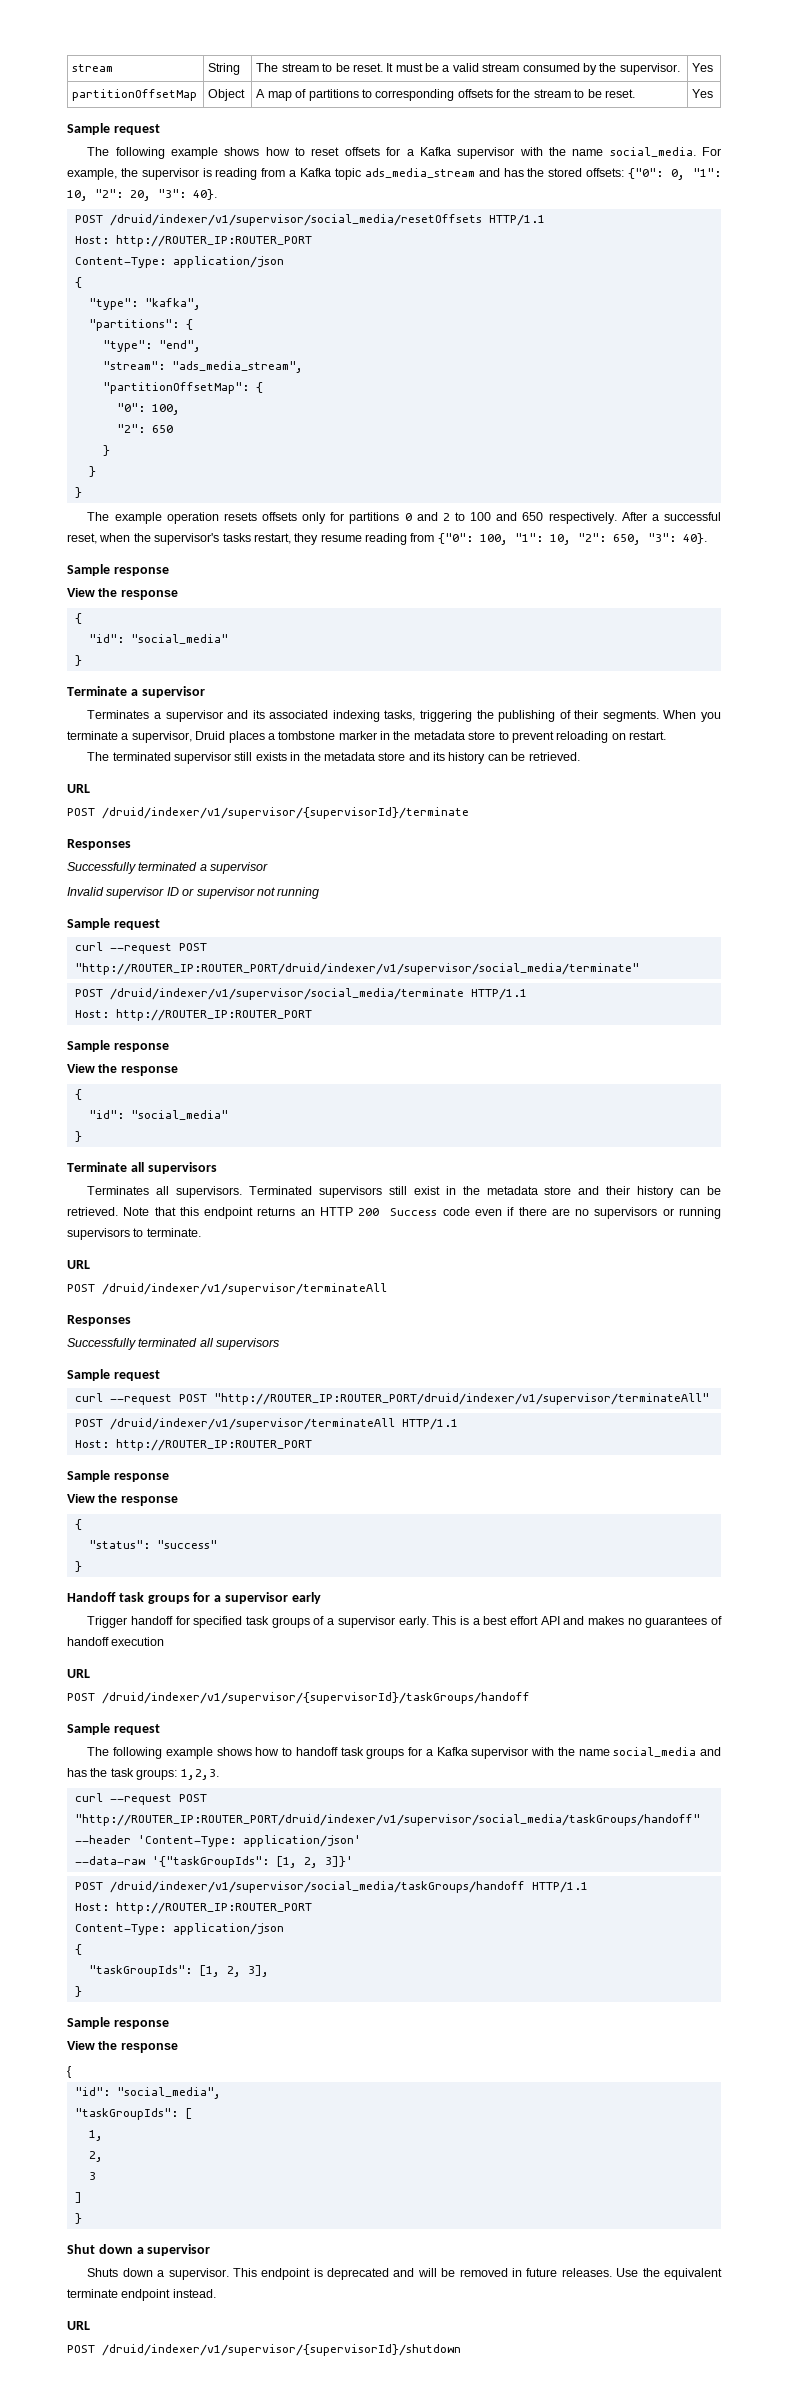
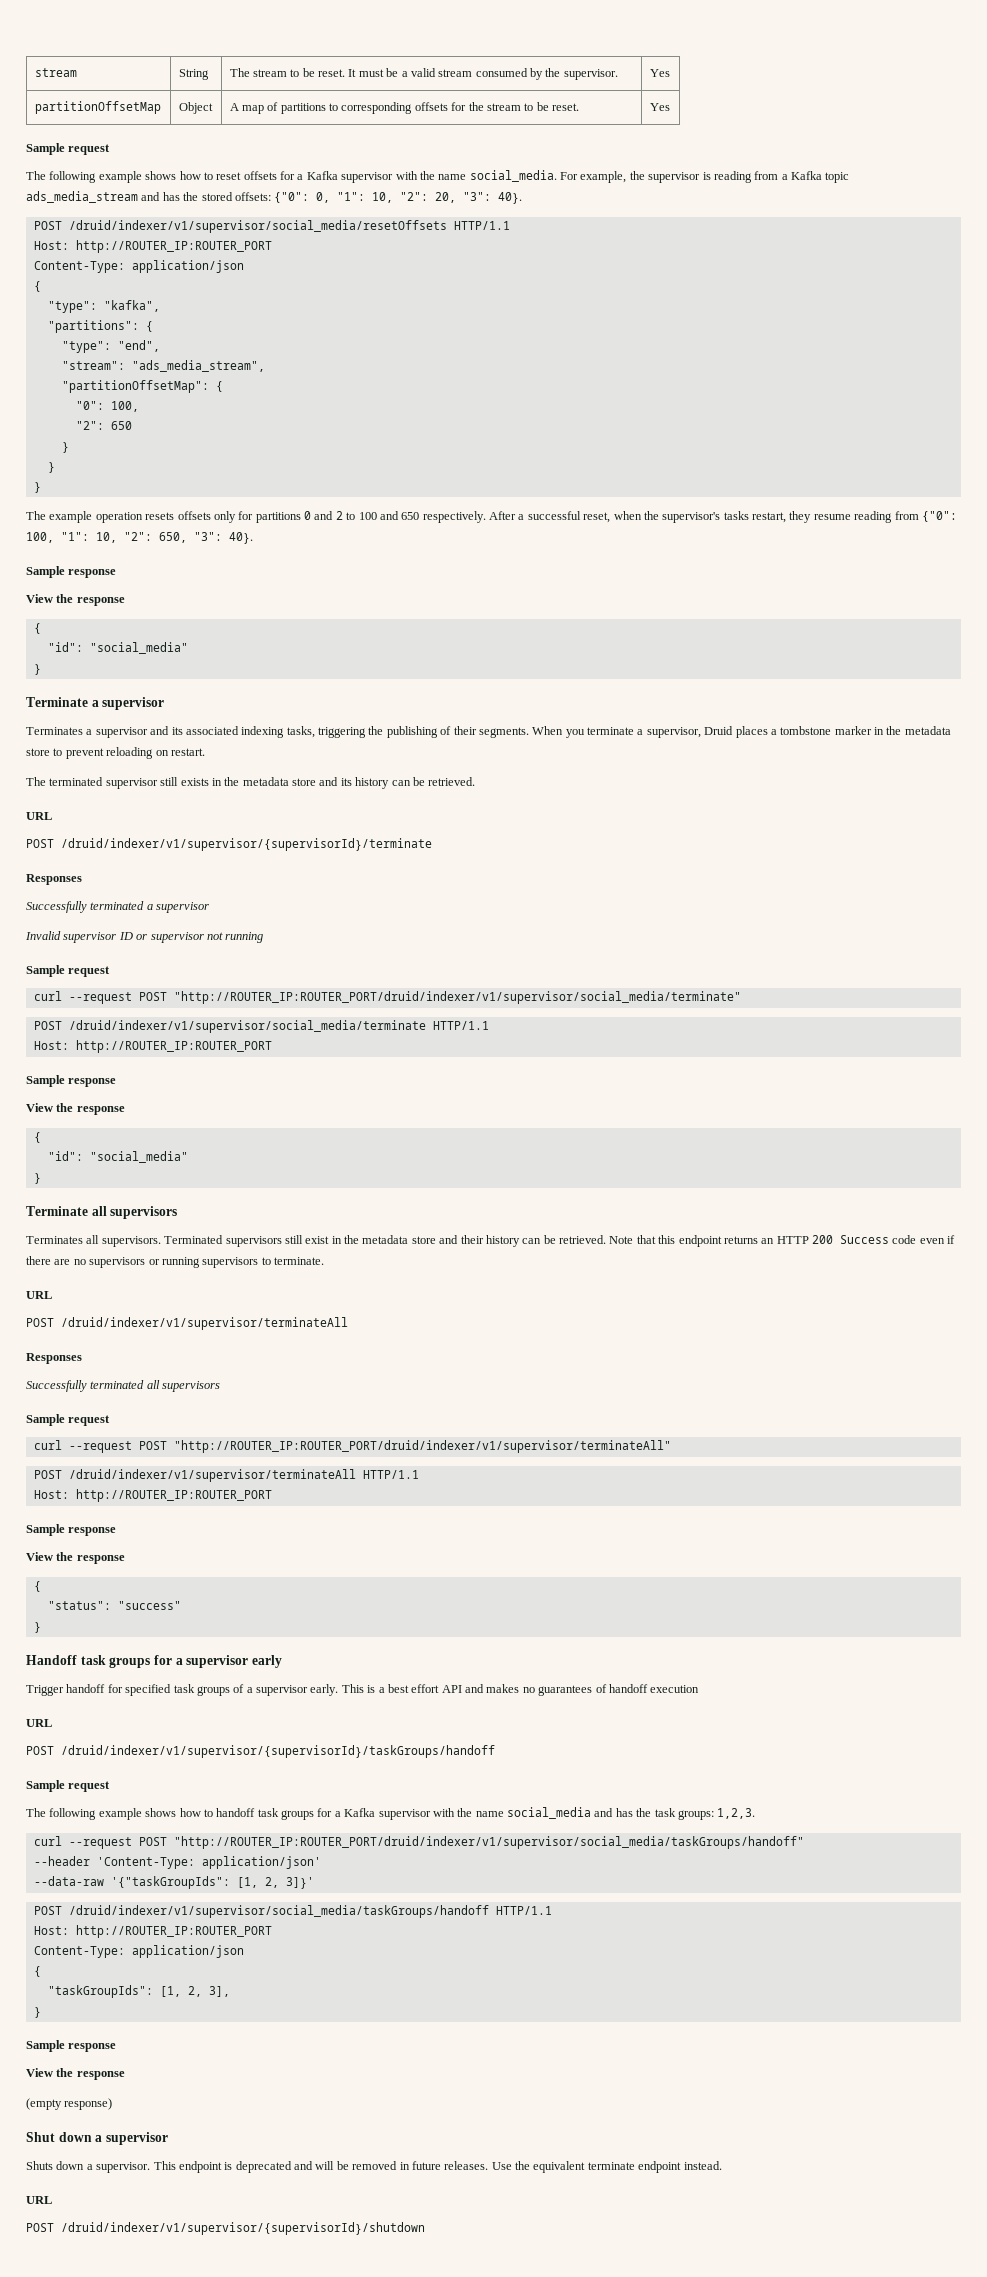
[67,2066,71,2078] [74,2087,221,2099] [74,2108,192,2120] [88,2130,103,2141] [88,2151,103,2162] [88,2172,96,2180] [74,2192,82,2203] [74,2213,82,2224] { // "id": "social_media", // "taskGroupIds": [ // 1, // 2, // 3 // ] // } -> [26,2098,113,2110] (empty response)

